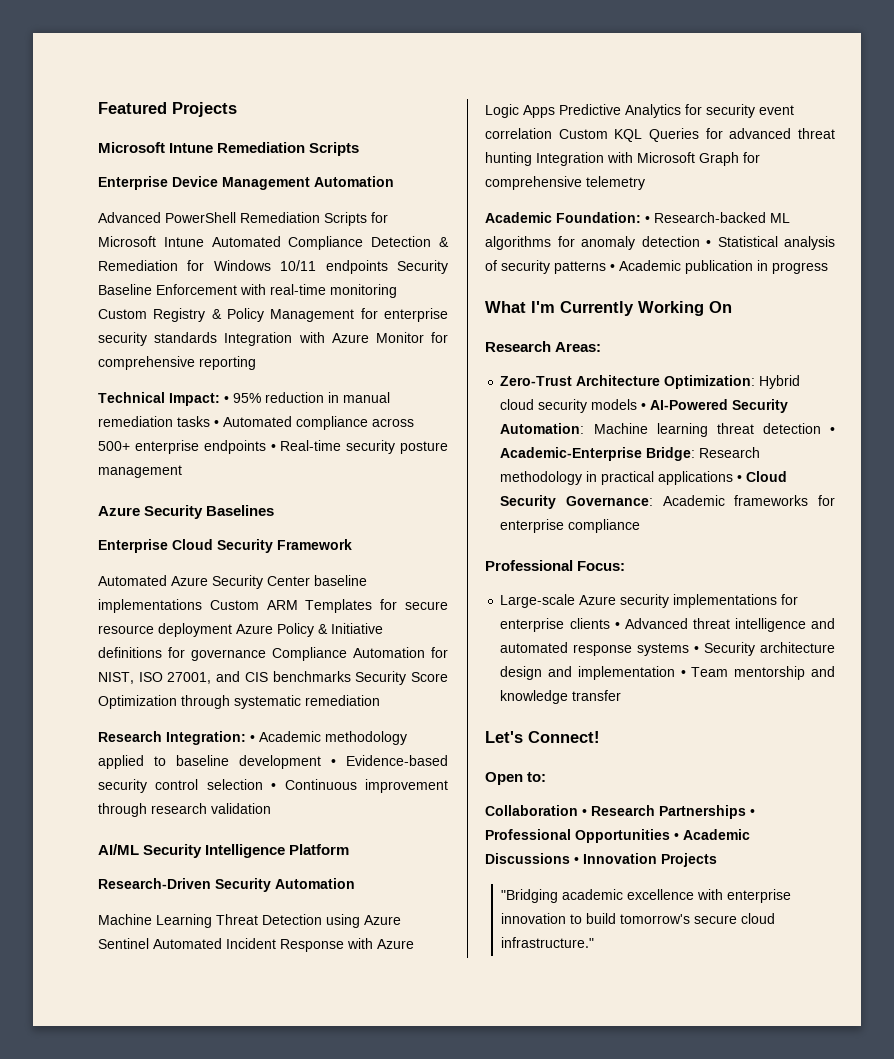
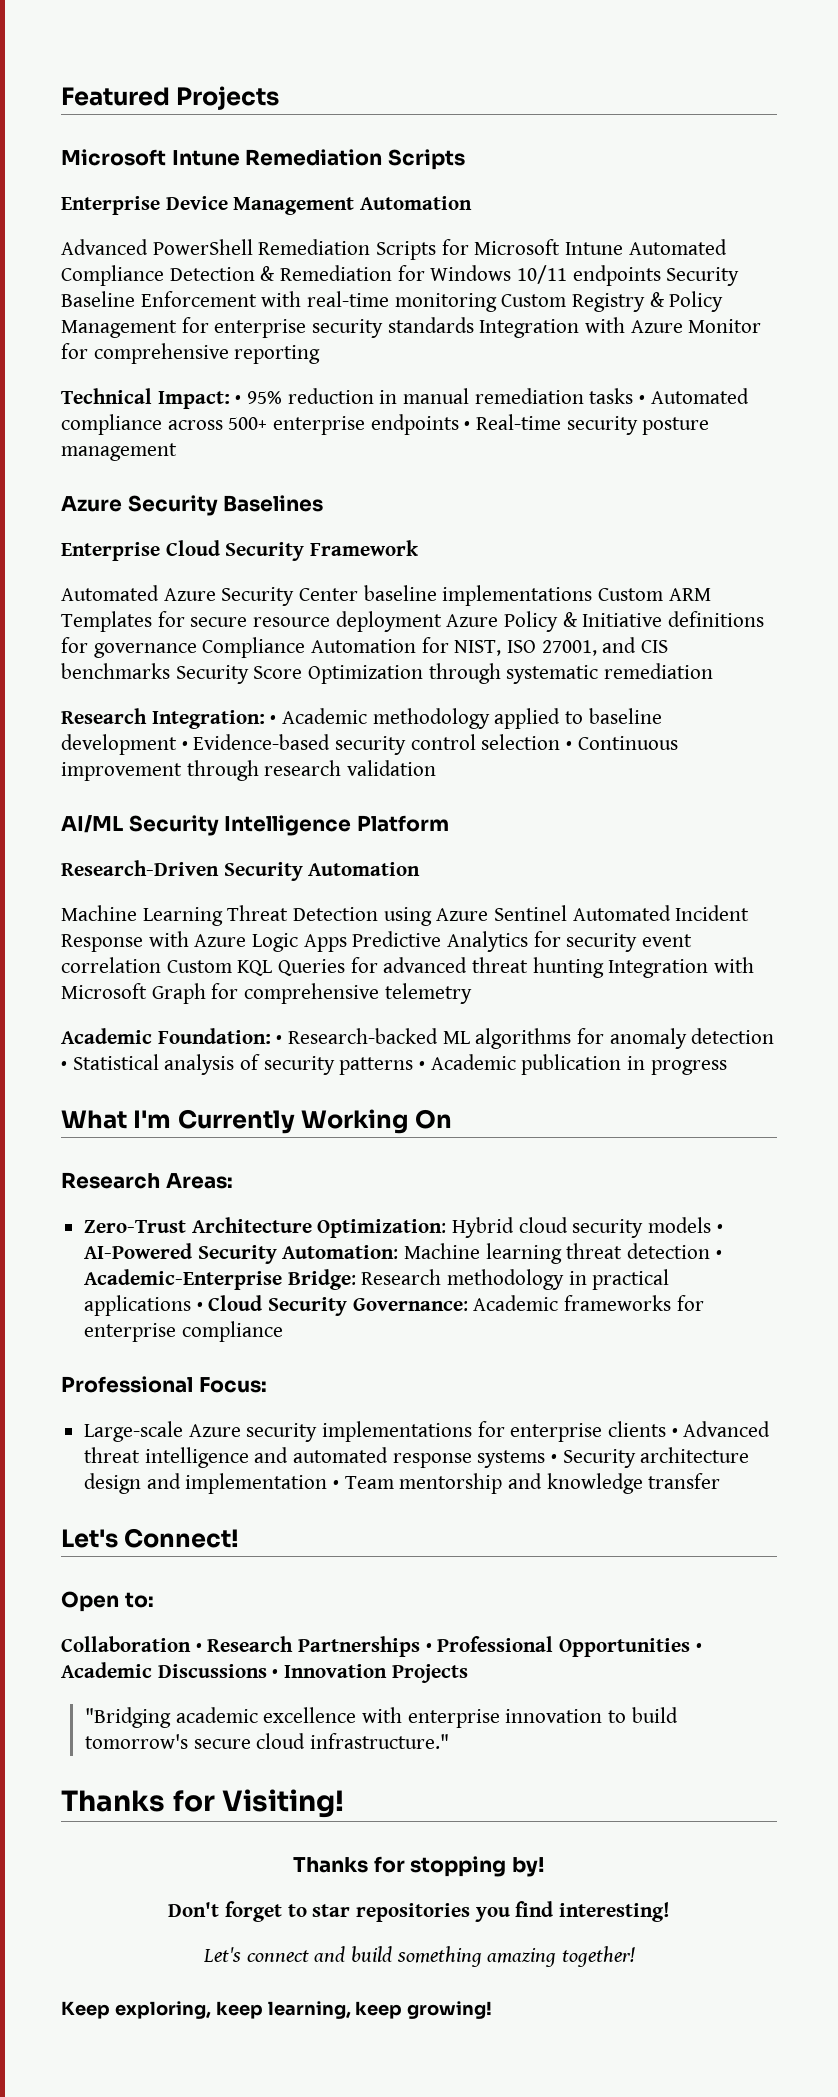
(594, 942) none -> [61,1789,345,1818] [293,1856,545,1877] [168,1901,670,1922] [202,1946,636,1967] [61,2001,493,2019] // Thanks for Visiting! // Thanks for stopping by! // Don't forget to star repositories you find interesting! // Let's connect and build something amazing together! // Keep exploring, keep learning, keep growing!

